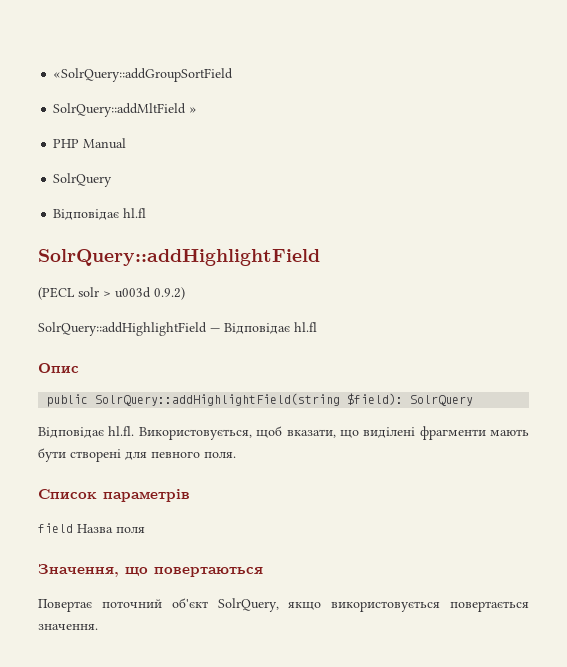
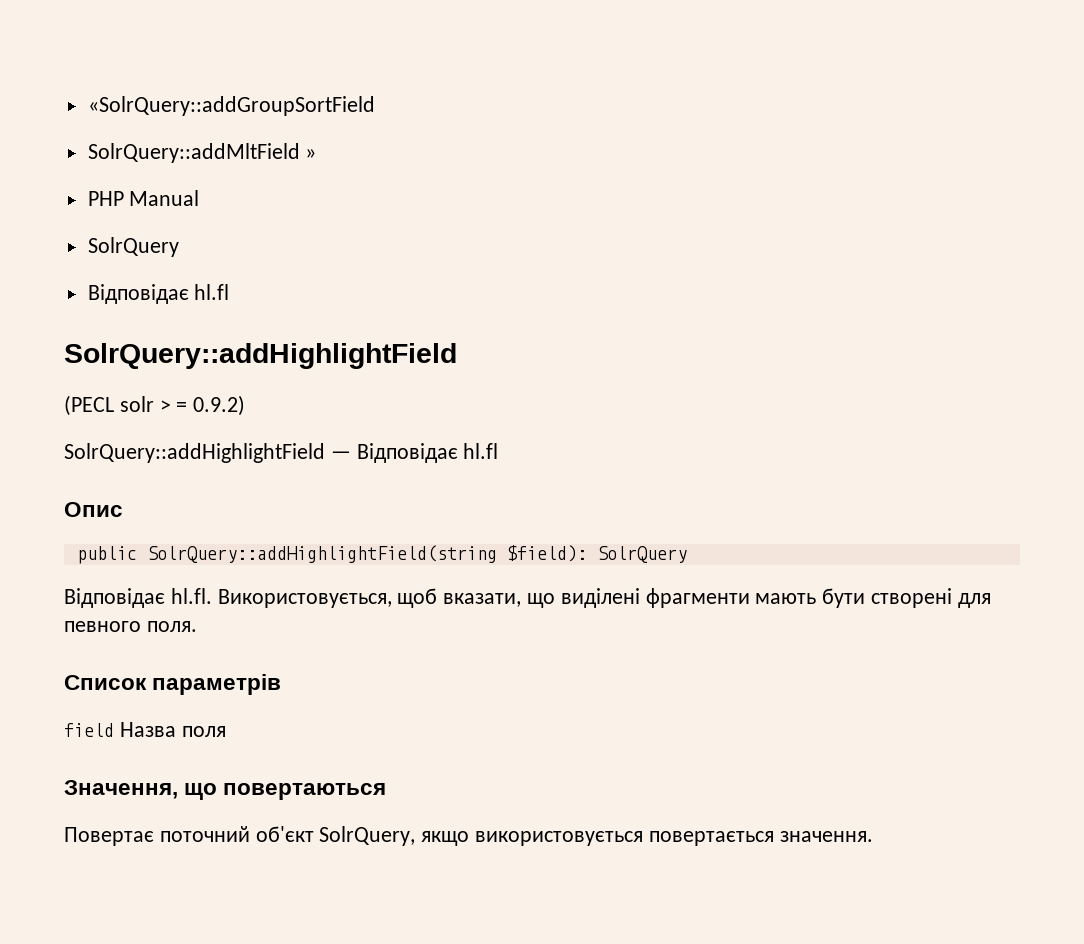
[115,287,151,298] u003d -> [176,402,188,412] =

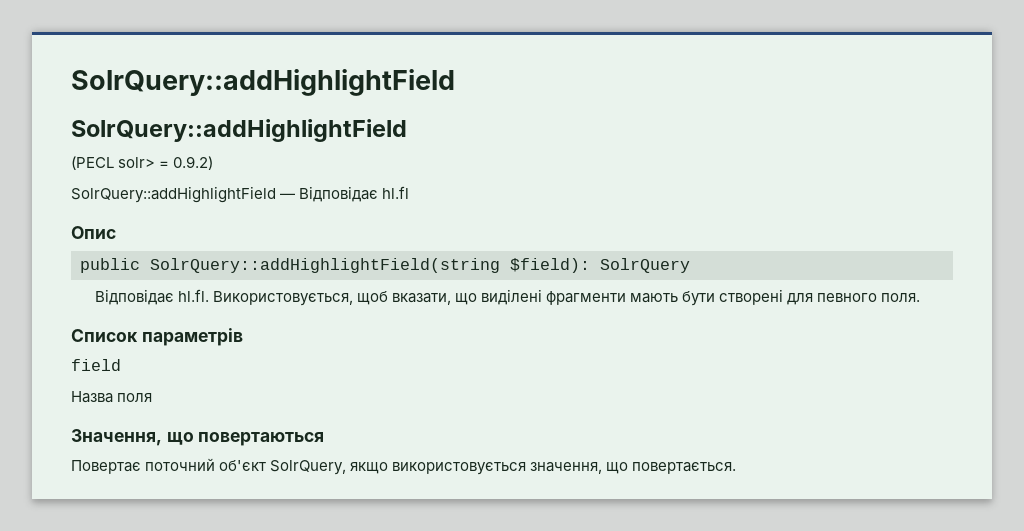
[87,96,375,116] [87,143,317,163] [87,190,200,206] [87,237,179,257] [87,284,230,304] «SolrQuery::addGroupSortField // SolrQuery::addMltField » // PHP Manual // SolrQuery // Відповідає hl.fl -> [71,69,455,96] SolrQuery::addHighlightField
[119,396,171,412] solr > -> [118,157,156,168] solr>
(114, 730) none -> (121, 365) //
[648,831,873,846] повертається значення. -> [530,462,737,474] значення, що повертається.

